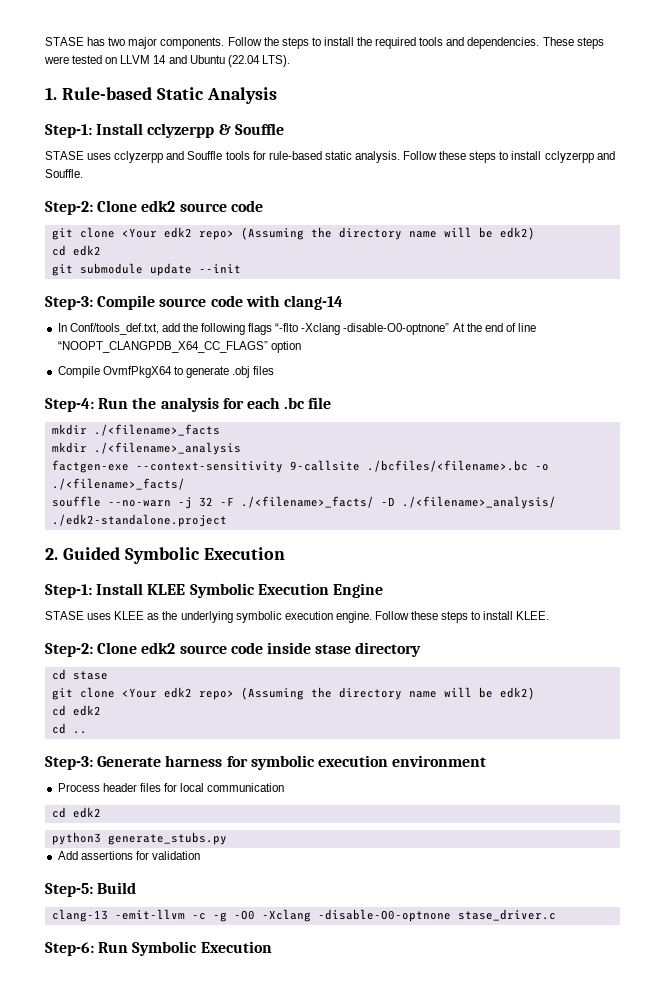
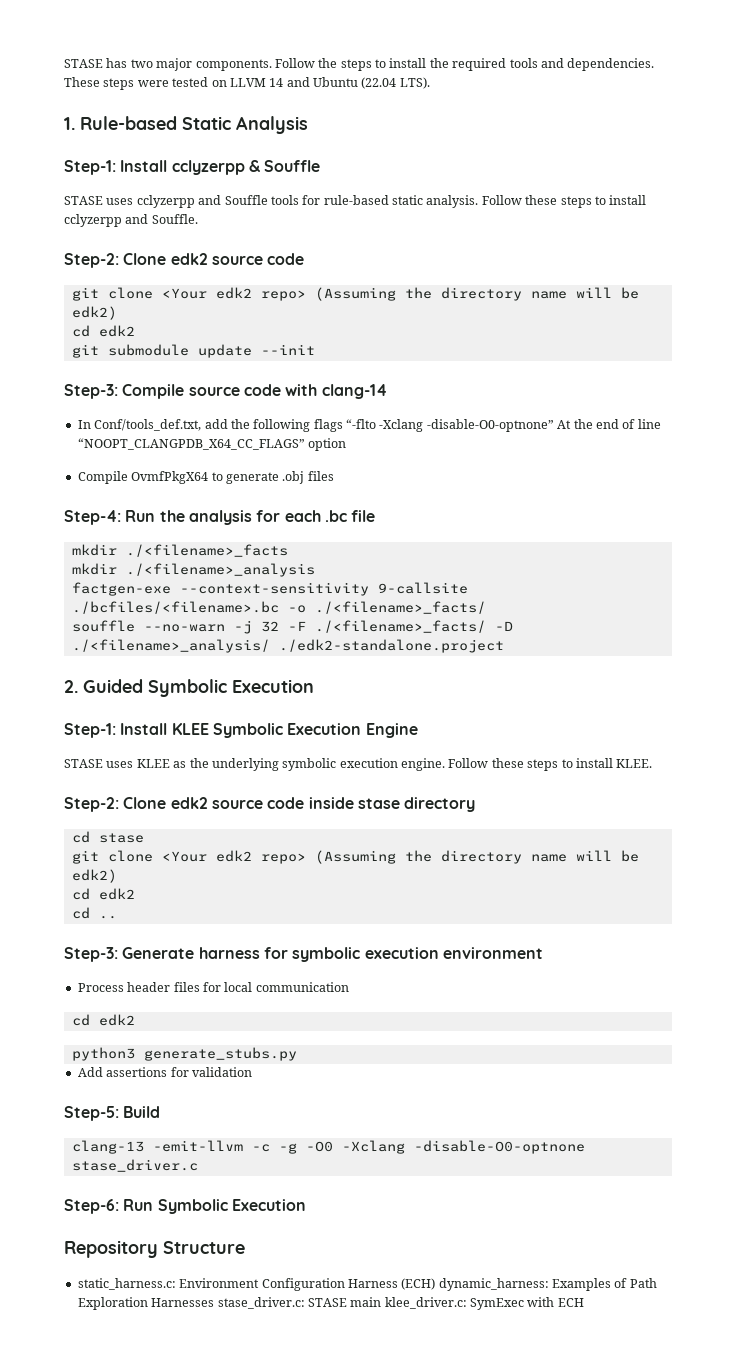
(272, 947) none -> [64,1240,245,1258] [77,1278,657,1291] [77,1297,584,1310] // Repository Structure // static_harness.c: Environment Configuration Harness (ECH) dynamic_harness: Examples of Path Exploration Harnesses stase_driver.c: STASE main klee_driver.c: SymExec with ECH

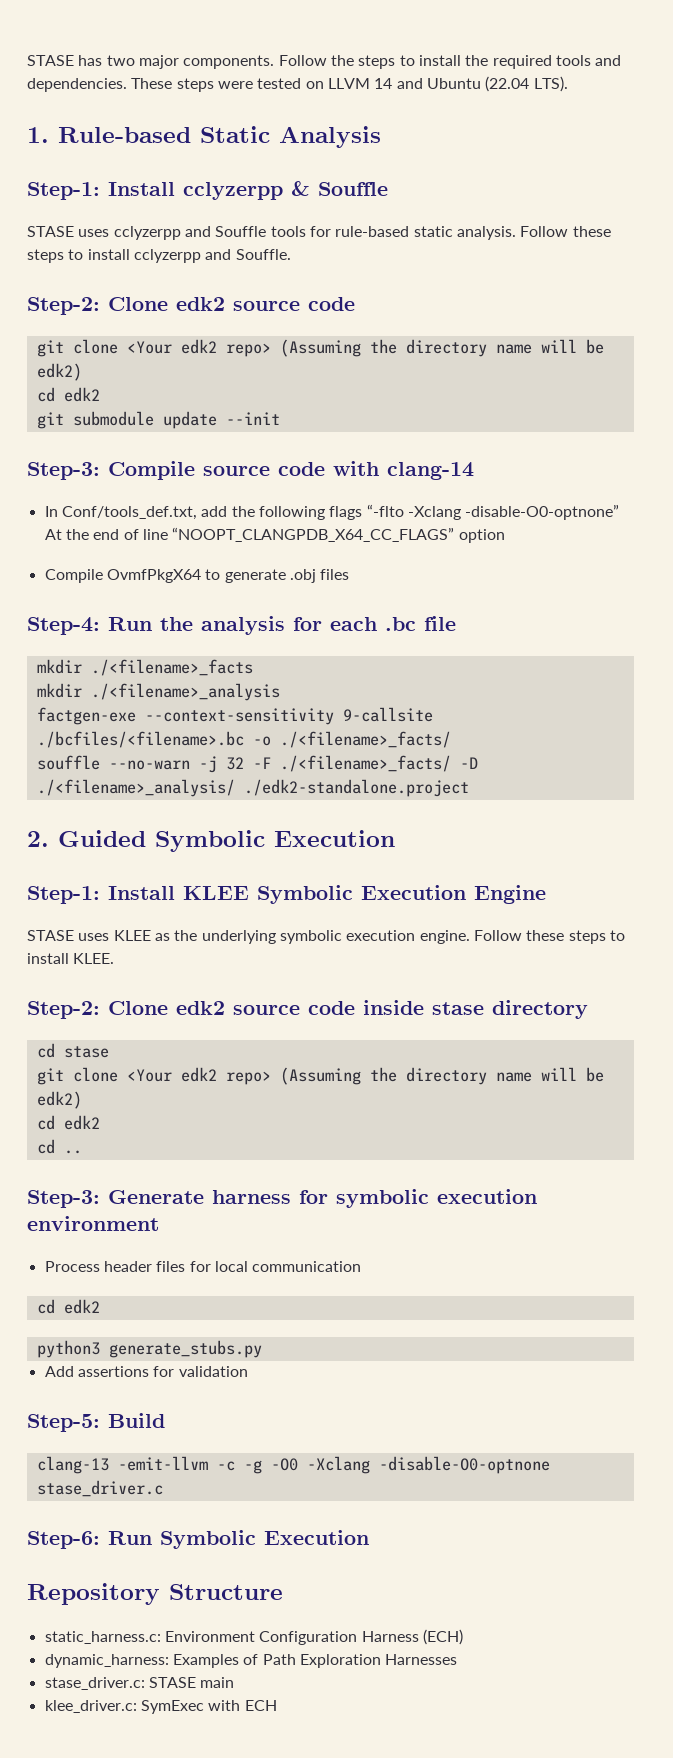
(436, 1284) none -> (463, 1637) //
(215, 1302) none -> (458, 1659) //
(382, 1302) none -> (235, 1682) //

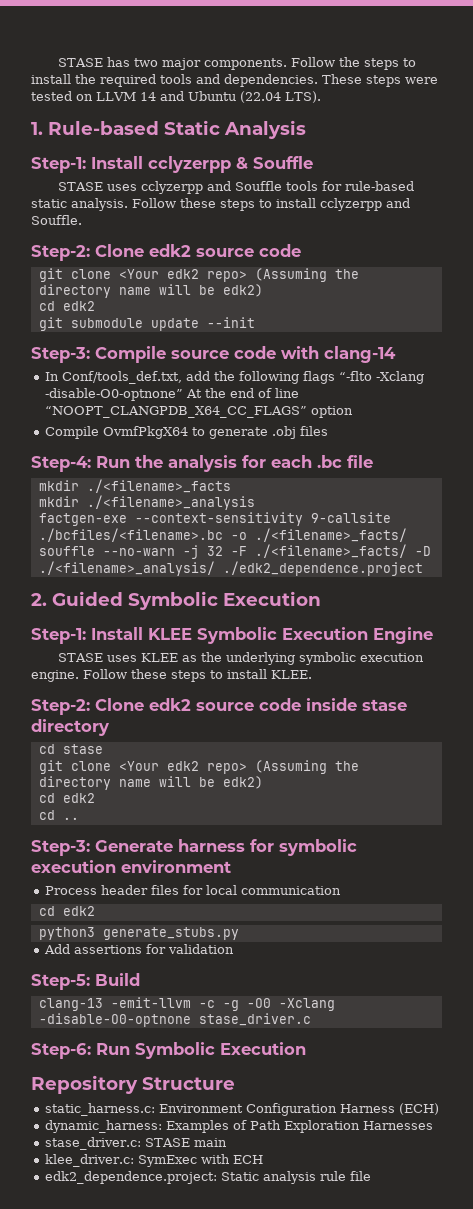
[243,779,469,797] ./edk2-standalone.project -> [222,561,423,576] ./edk2_dependence.project
(277, 1705) none -> [44,1171,371,1184] // edk2_dependence.project: Static analysis rule file

